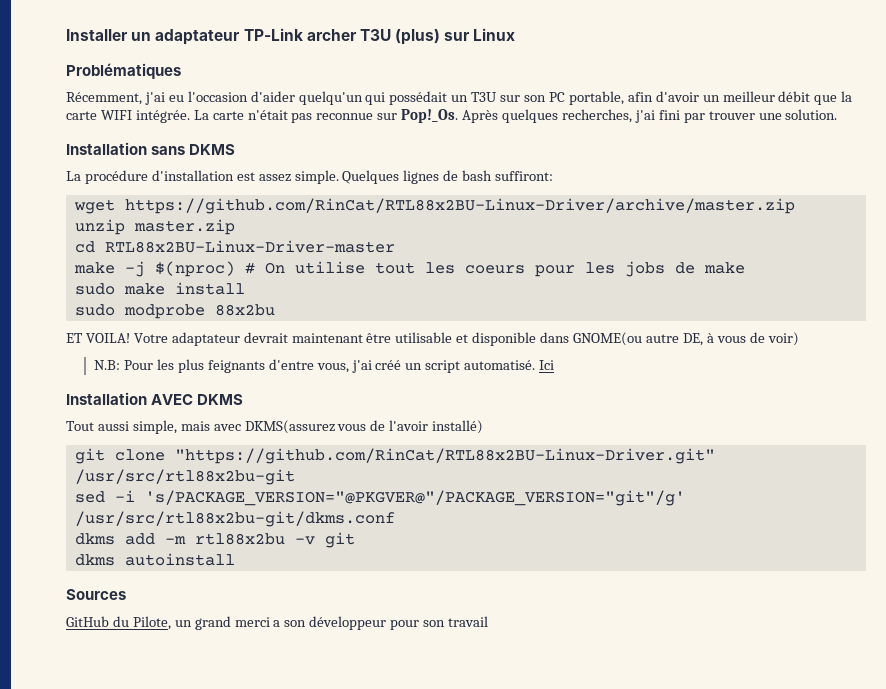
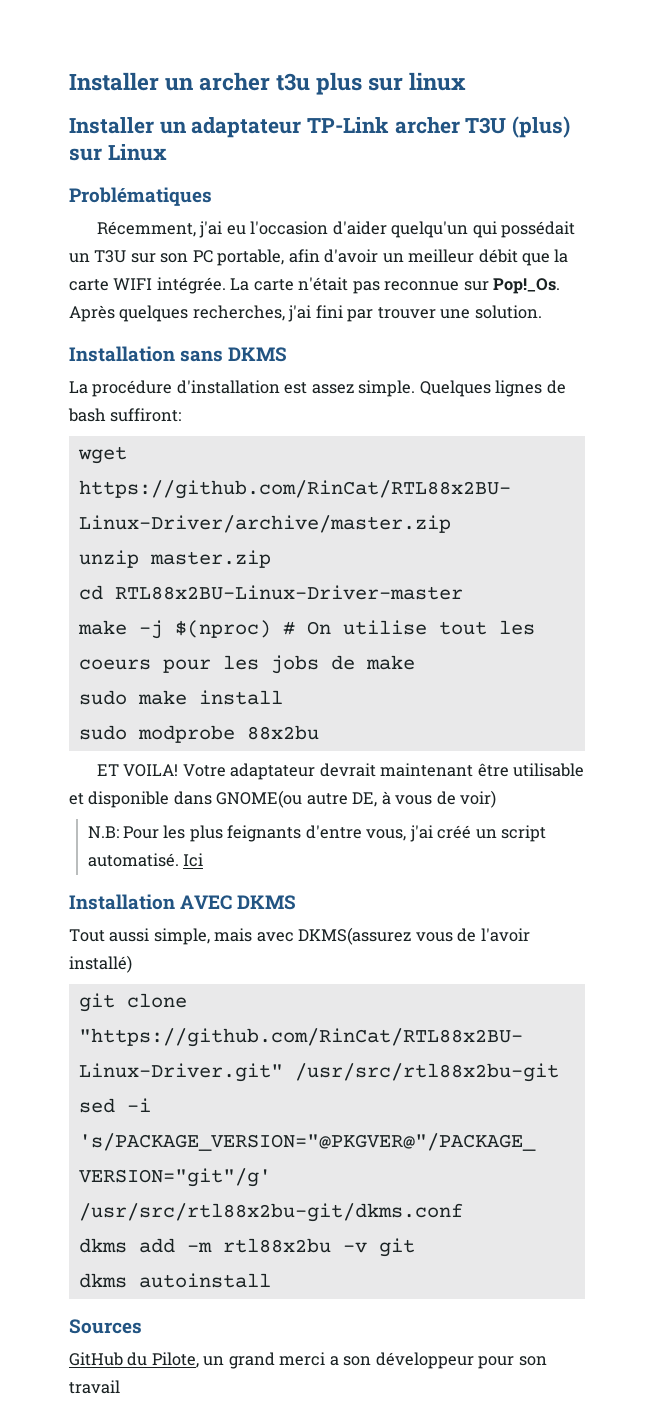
[66,29,152,41] Installer un -> [69,72,467,95] [69,117,187,134] Installer un archer t3u plus sur linux // Installer un

